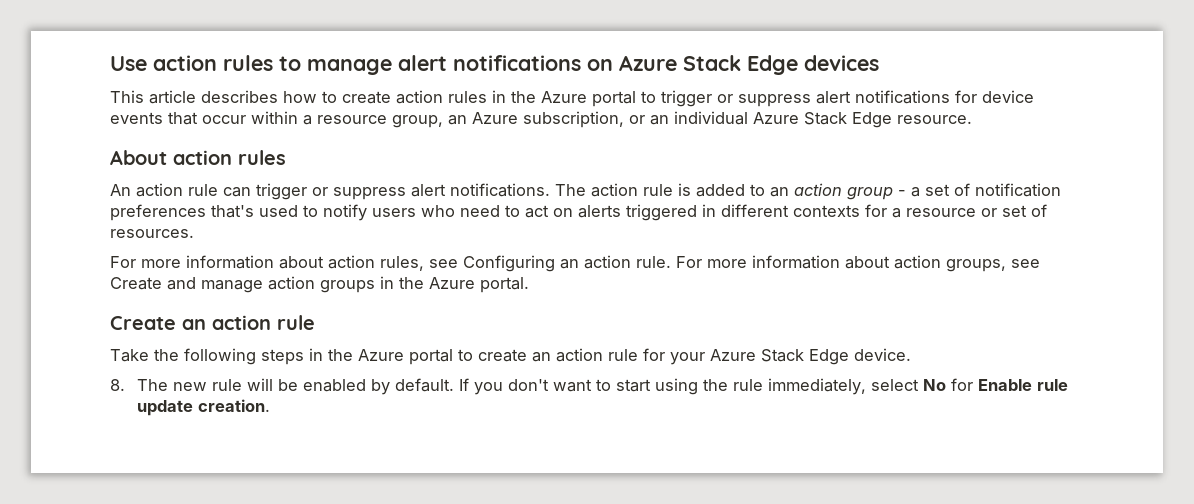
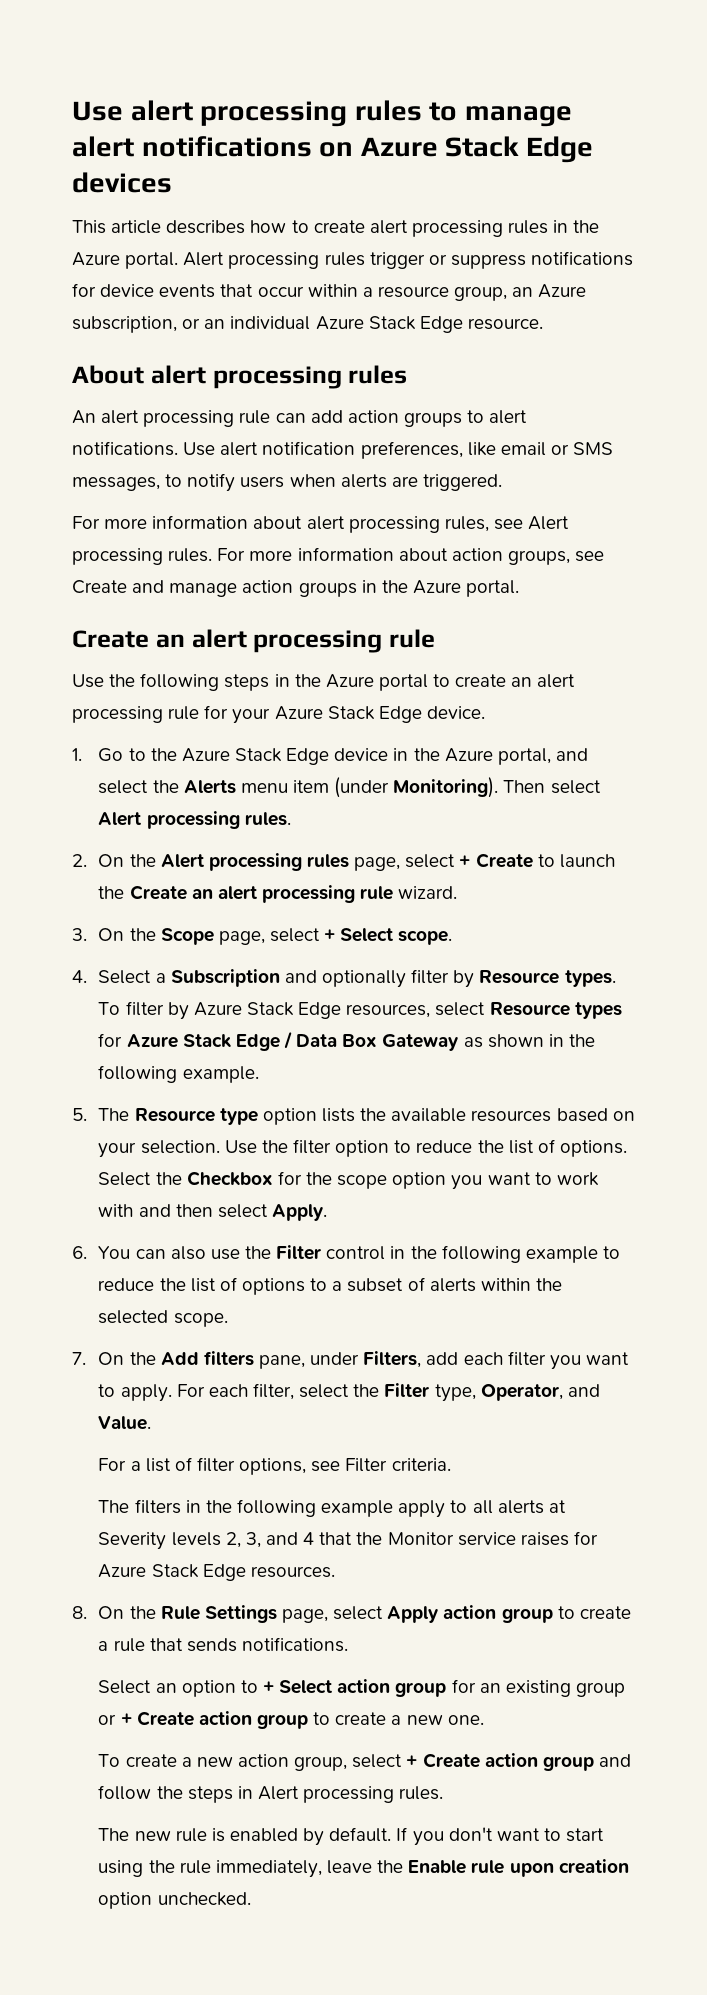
[110,55,217,71] Use action -> [72,100,348,127] Use alert processing
[396,90,443,104] action -> [369,220,503,237] alert processing
[592,90,851,107] portal to trigger or suppress alert -> [125,252,526,269] portal. Alert processing rules trigger or suppress
[173,150,232,165] action -> [150,365,342,389] alert processing
[136,183,1061,200] [110,204,1047,221] [110,229,194,238] [110,255,671,272] action rule can trigger or suppress alert notifications. The action rule is added to an action group - a set of notification preferences that's used to notify users who need to act on alerts triggered in different contexts for a resource or set of resources. // For more information about action rules, see Configuring an action rule. -> [101,410,528,427] [72,441,614,459] [72,473,502,492] [72,515,570,533] [72,548,213,565] alert processing rule can add action groups to alert notifications. Use alert notification preferences, like email or SMS messages, to notify users when alerts are triggered. // For more information about alert processing rules, see Alert processing rules.
[212,315,271,330] action -> [191,629,383,653] alert processing
[110,349,149,362] Take -> [72,674,104,688] Use
[556,348,603,362] action -> [537,674,576,688] [72,706,163,723] alert processing
[110,379,125,391] 8. -> [72,748,588,765] [98,777,601,798] [98,811,291,829] [72,853,615,871] [98,885,458,903] [72,928,453,945] [72,969,616,988] [98,1001,622,1020] [98,1031,595,1051] [98,1065,259,1083] [72,1108,635,1125] [98,1139,627,1158] [98,1171,599,1190] [98,1204,327,1221] [72,1245,620,1263] [98,1277,562,1295] [98,1310,228,1327] [72,1351,629,1370] [98,1383,600,1402] [98,1416,152,1430] [98,1457,451,1475] [98,1499,566,1518] [98,1531,598,1550] [98,1564,335,1581] [72,1605,631,1623] [98,1637,348,1652] [98,1679,625,1697] [98,1711,484,1729] [98,1753,631,1771] [98,1785,444,1803] 1. Go to the Azure Stack Edge device in the Azure portal, and select the Alerts menu item (under Monitoring). Then select Alert processing rules. // 2. On the Alert processing rules page, select + Create to launch the Create an alert processing rule wizard. // 3. On the Scope page, select + Select scope. // 4. Select a Subscription and optionally filter by Resource types. To filter by Azure Stack Edge resources, select Resource types for Azure Stack Edge / Data Box Gateway as shown in the following example. // 5. The Resource type option lists the available resources based on your selection. Use the filter option to reduce the list of options. Select the Checkbox for the scope option you want to work with and then select Apply. // 6. You can also use the Filter control in the following example to reduce the list of options to a subset of alerts within the selected scope. // 7. On the Add filters pane, under Filters, add each filter you want to apply. For each filter, select the Filter type, Operator, and Value. // For a list of filter options, see Filter criteria. // The filters in the following example apply to all alerts at Severity levels 2, 3, and 4 that the Monitor service raises for Azure Stack Edge resources. // 8. On the Rule Settings page, select Apply action group to create a rule that sends notifications. // Select an option to + Select action group for an existing group or + Create action group to create a new one. // To create a new action group, select + Create action group and follow the steps in Alert processing rules. //
[246,378,298,391] will be -> [211,1828,225,1842] is
[870,378,1068,391] [136,399,270,416] select No for Enable rule update creation. -> [326,1859,629,1877] [98,1892,251,1909] leave the Enable rule upon creation option unchecked.

